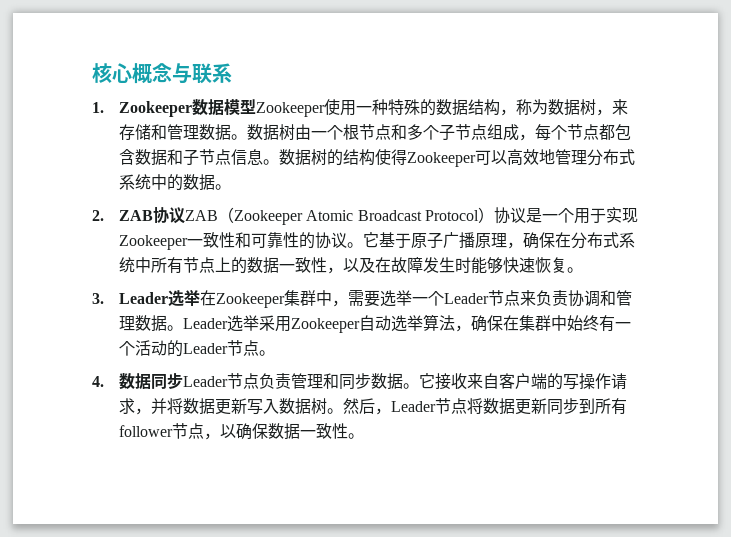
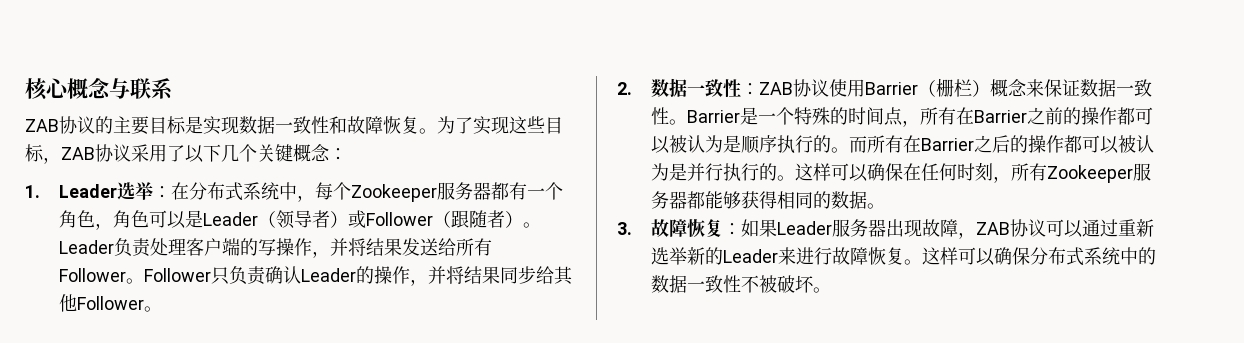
[92,99,629,117] [119,124,632,141] [119,149,588,167] 1. Zookeeper数据模型Zookeeper使用一种特殊的数据结构，称为数据树，来存储和管理数据。数据树由一个根节点和多个子节点组成，每个节点都包含数据和子节点信息。数据树的结构使得Zookeeper可以高效地管理 -> [25,116,563,135] [25,144,347,164] [25,182,563,202] [58,210,541,230] [58,238,492,258] [58,266,573,286] [58,294,162,312] [617,78,1152,98] [650,107,1153,127] [650,135,1154,154] [650,162,1151,183] [650,191,885,209] [617,219,1154,239] [650,247,1030,266] ZAB协议的主要目标是实现数据一致性和故障恢复。为了实现这些目标，ZAB协议采用了以下几个关键概念： // 1. Leader选举：在分布式系统中，每个Zookeeper服务器都有一个角色，角色可以是Leader（领导者）或Follower（跟随者）。Leader负责处理客户端的写操作，并将结果发送给所有Follower。Follower只负责确认Leader的操作，并将结果同步给其他Follower。 // 2.数据一致性：ZAB协议使用Barrier（栅栏）概念来保证数据一致性。Barrier是一个特殊的时间点，所有在Barrier之前的操作都可以被认为是顺序执行的。而所有在Barrier之后的操作都可以被认为是并行执行的。这样可以确保在任何时刻，所有Zookeeper服务器都能够获得相同的数据。 // 3.故障恢复：如果Leader服务器出现故障，ZAB协议可以通过重新选举新的Leader来进行故障恢复。这样可以确保
[215,184,232,190] [92,207,639,225] [119,232,636,250] [119,257,584,274] [92,289,633,308] [119,314,632,333] [119,340,276,357] [92,373,628,390] [119,398,628,415] [119,423,349,440] 。 // 2. ZAB协议ZAB（Zookeeper Atomic Broadcast Protocol）协议是一个用于实现Zookeeper一致性和可靠性的协议。它基于原子广播原理，确保在分布式系统中所有节点上的数据一致性，以及在故障发生时能够快速恢复。 // 3. Leader选举在Zookeeper集群中，需要选举一个Leader节点来负责协调和管理数据。Leader选举采用Zookeeper自动选举算法，确保在集群中始终有一个活动的Leader节点。 // 4.数据同步Leader节点负责管理和同步数据。它接收来自客户端的写操作请求，并将数据更新写入数据树。然后，Leader节点将数据更新同步到所有follower节点，以确保数据一致性 -> [686,275,814,293] 一致性不被破坏

